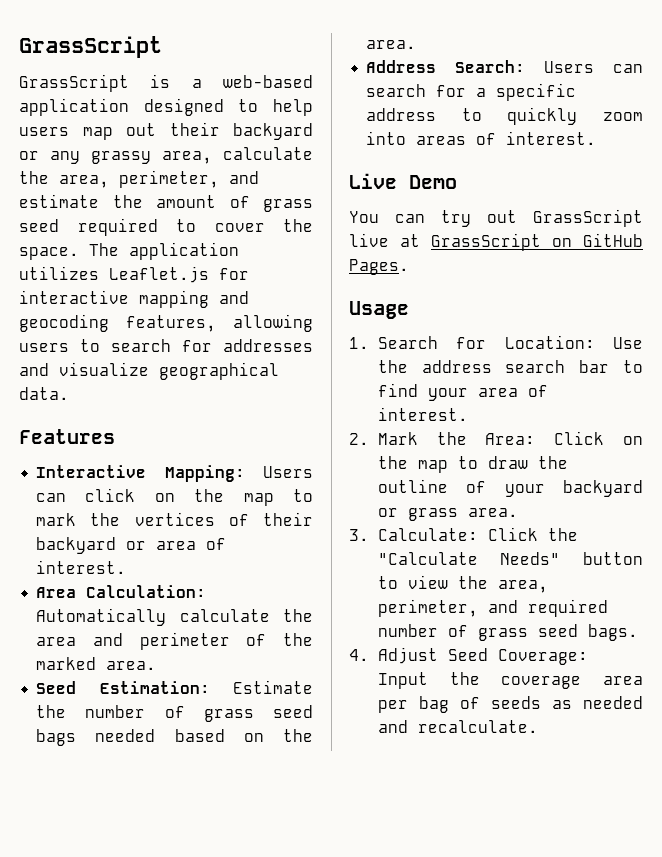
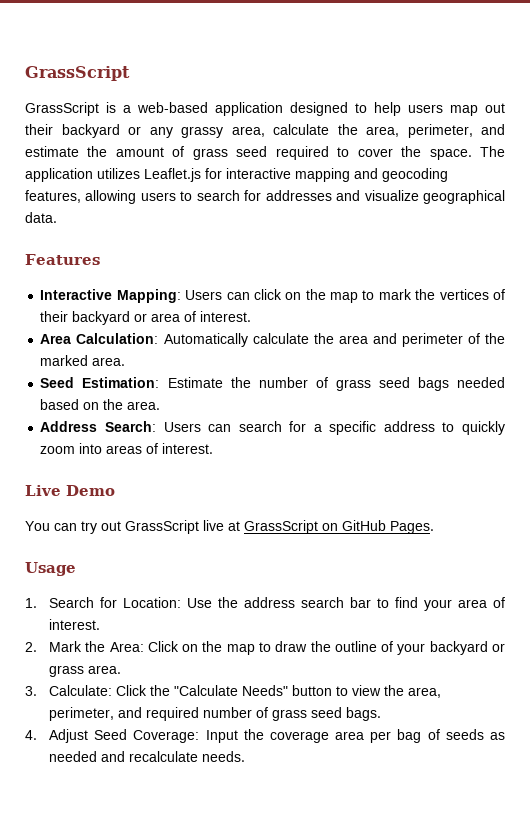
[417,720,538,733] recalculate. -> [128,751,245,762] recalculate needs.

